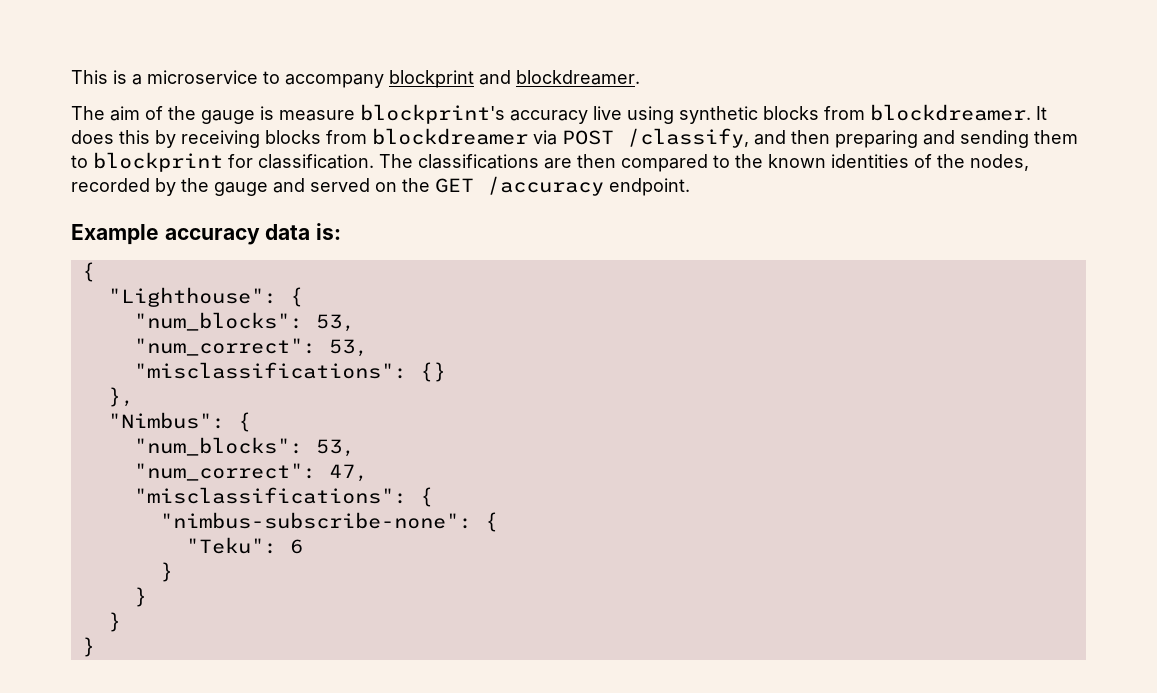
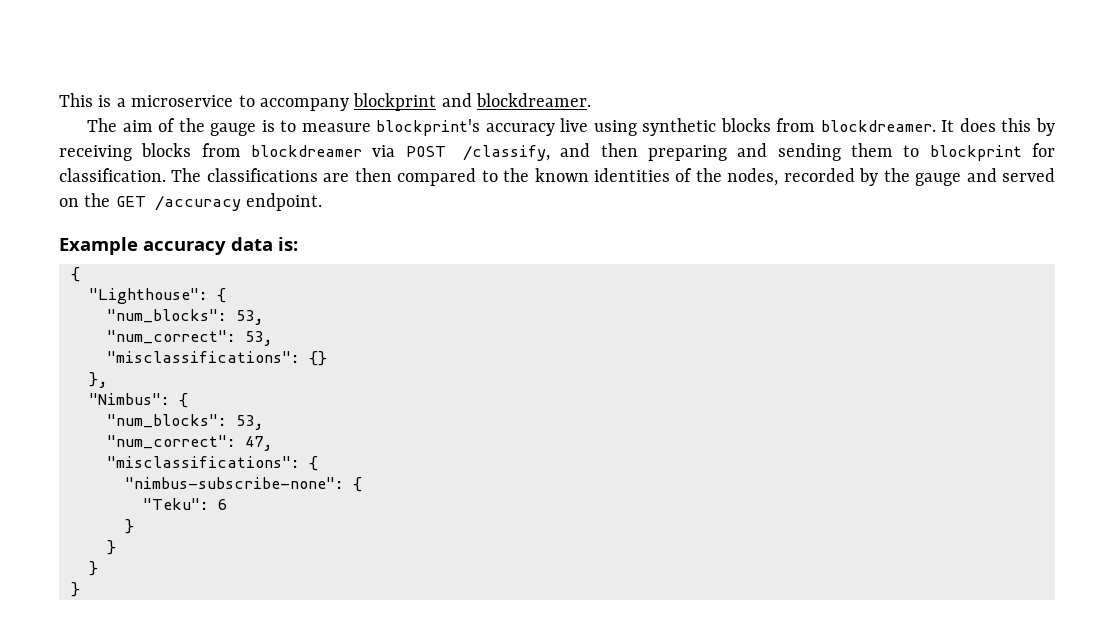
(274, 113) none -> [280,120,297,132] to

